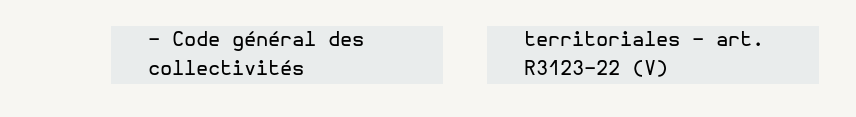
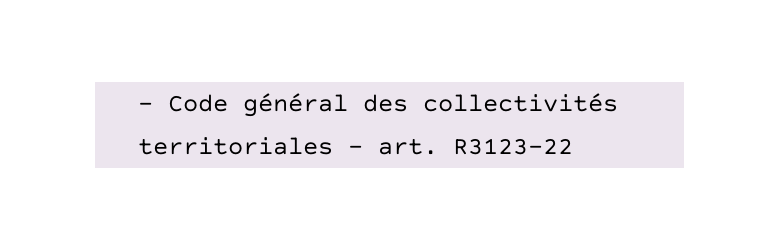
[631,60,668,77] (V) -> (574, 146) none

